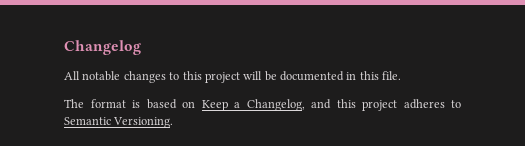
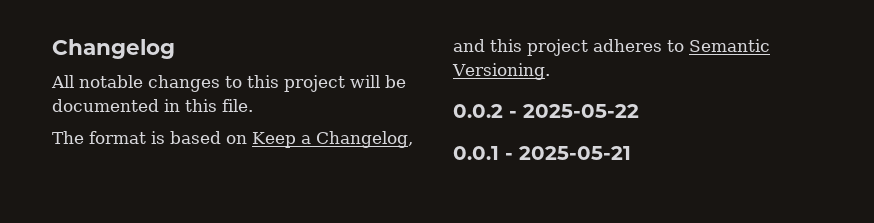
(174, 122) none -> [453,104,639,118] [453,146,631,160] // 0.0.2 - 2025-05-22 // 0.0.1 - 2025-05-21

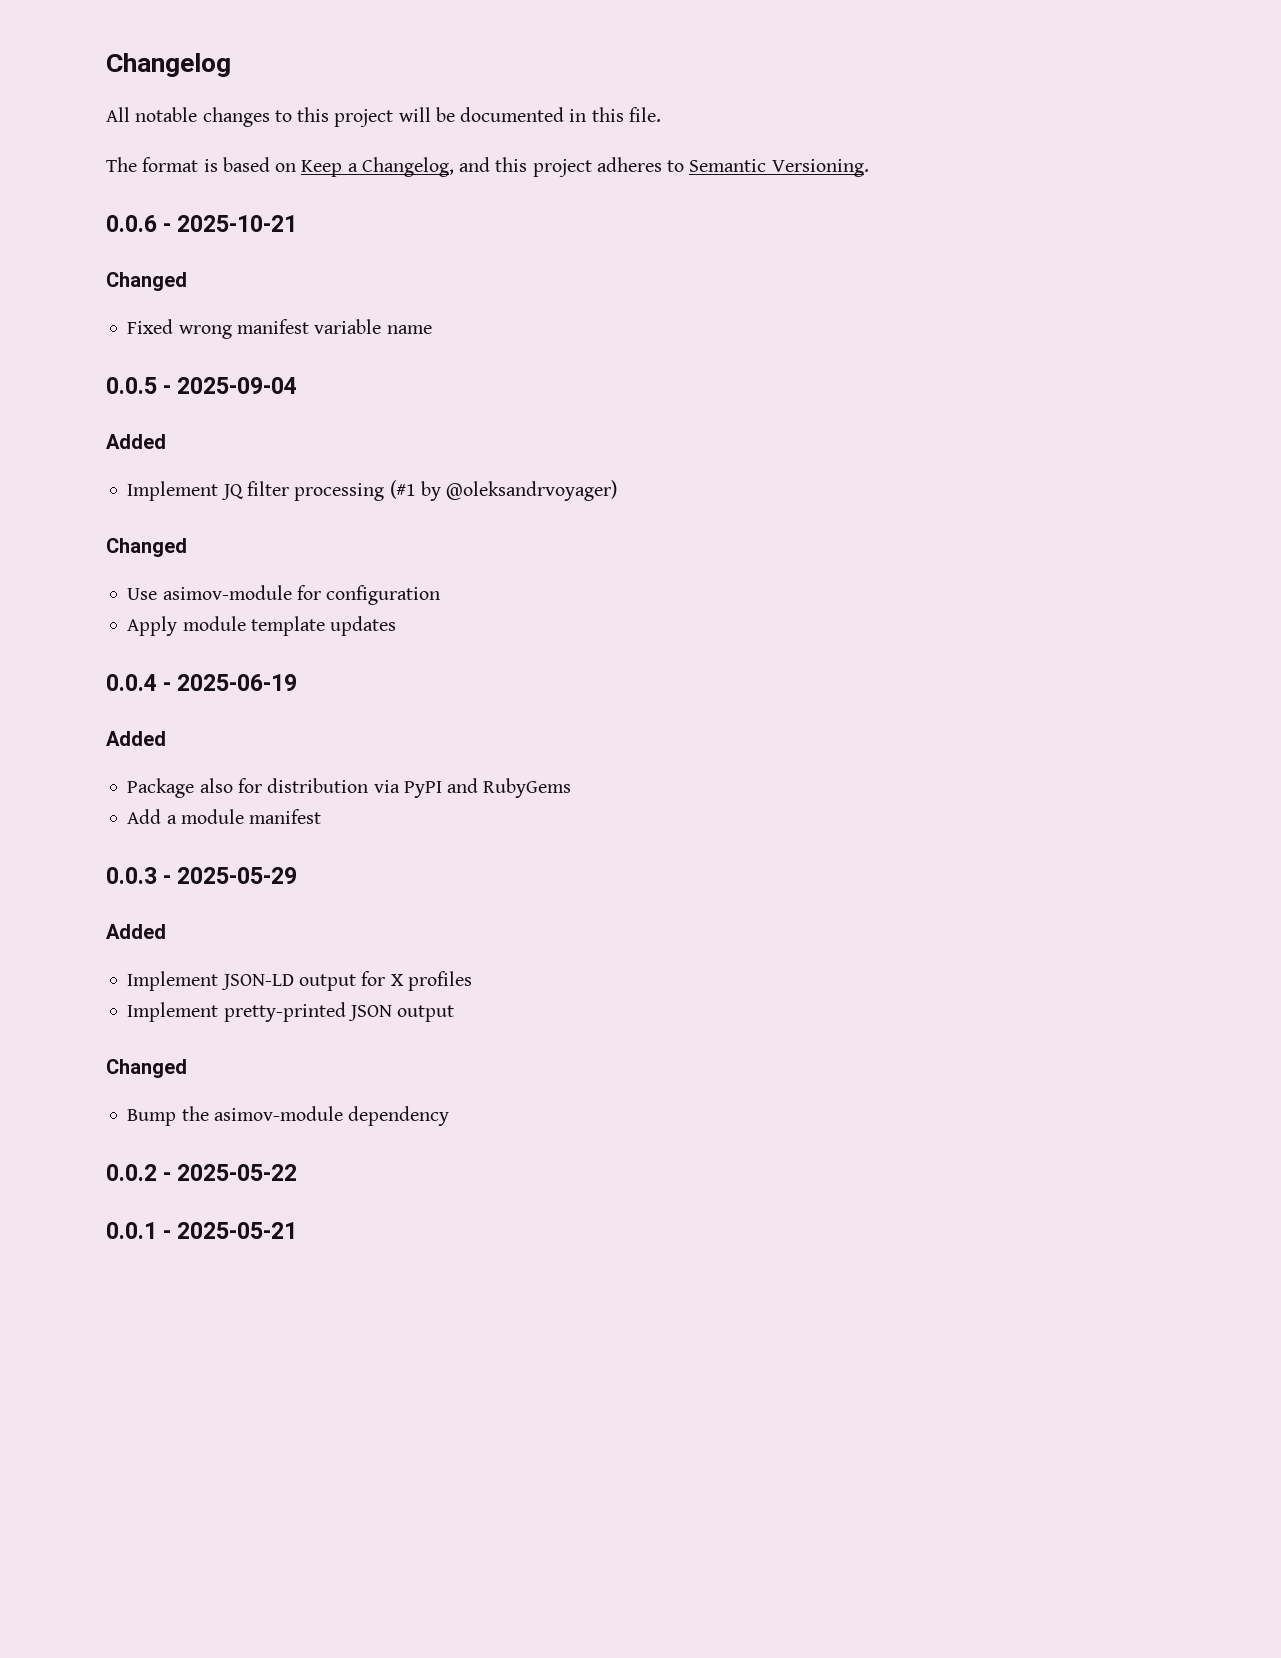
(550, 71) none -> [106,215,298,232] [106,272,187,291] [127,319,432,339] [106,377,298,394] [106,434,166,449] [127,480,618,501] [106,538,187,557] [127,585,441,605] [127,616,397,636] [106,674,298,691] [106,731,166,746] [127,778,572,798] [127,809,322,824] [106,867,298,884] [106,924,166,939] [127,971,472,991] [127,1002,455,1022] [106,1059,187,1078] [127,1106,450,1126] // 0.0.6 - 2025-10-21 // Changed // Fixed wrong manifest variable name // 0.0.5 - 2025-09-04 // Added // Implement JQ filter processing (#1 by @oleksandrvoyager) // Changed // Use asimov-module for configuration // Apply module template updates // 0.0.4 - 2025-06-19 // Added // Package also for distribution via PyPI and RubyGems // Add a module manifest // 0.0.3 - 2025-05-29 // Added // Implement JSON-LD output for X profiles // Implement pretty-printed JSON output // Changed // Bump the asimov-module dependency

